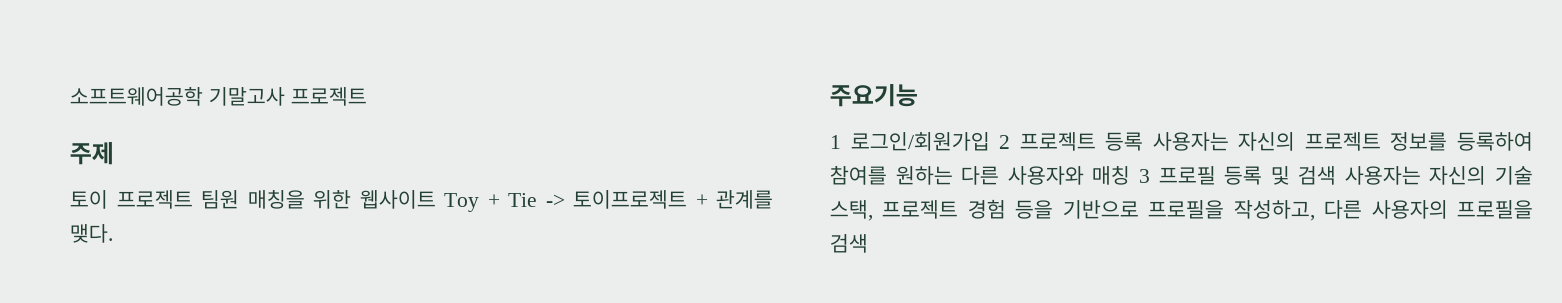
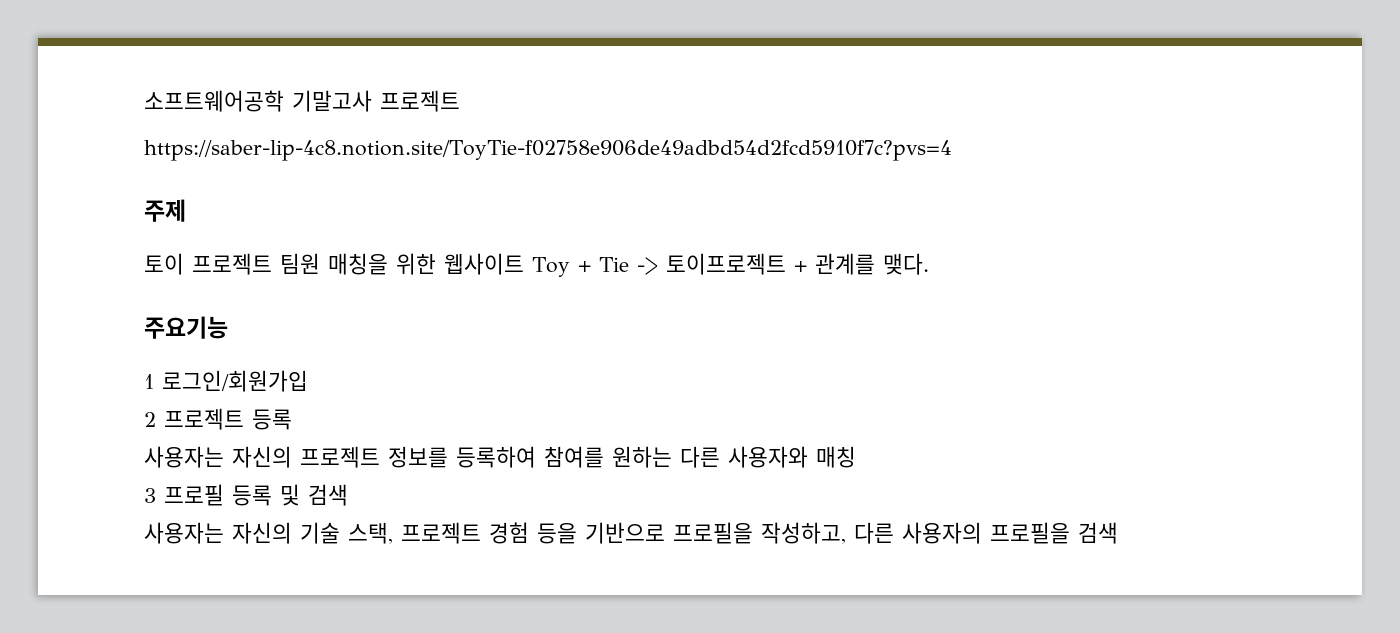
(367, 96) none -> [144,140,952,161] // https://saber-lip-4c8.notion.site/ToyTie-f02758e906de49adbd54d2fcd5910f7c?pvs=4
(990, 141) none -> (308, 381) //
(1144, 141) none -> (292, 419) //
(1131, 175) none -> (856, 457) //
(1337, 175) none -> (348, 495) //

